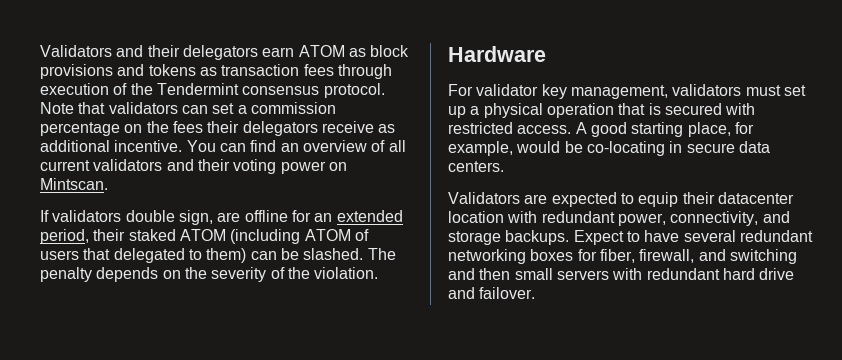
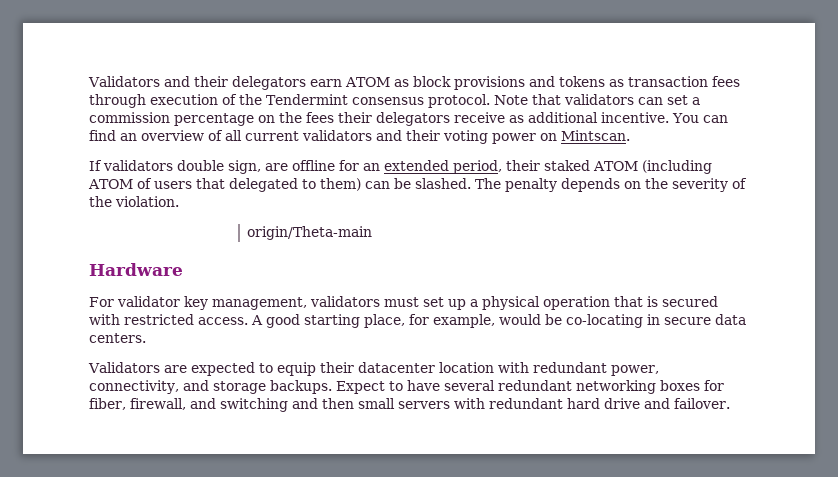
(379, 273) none -> [247,226,373,240] // origin/Theta-main

